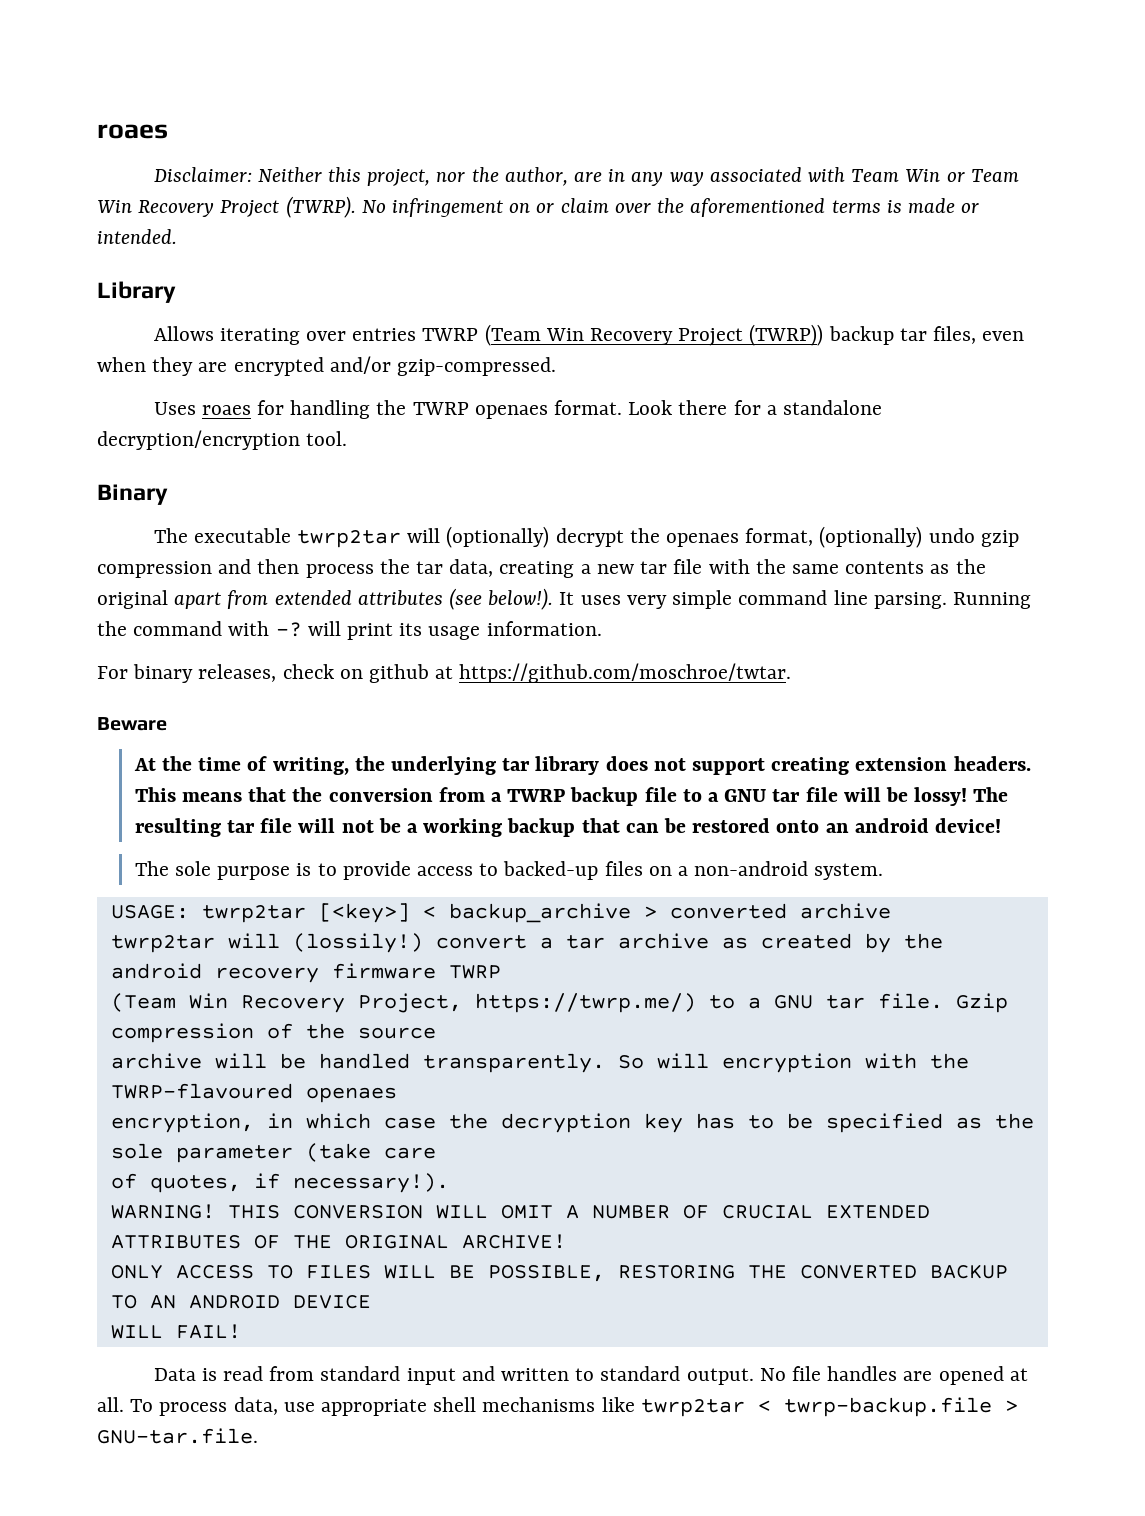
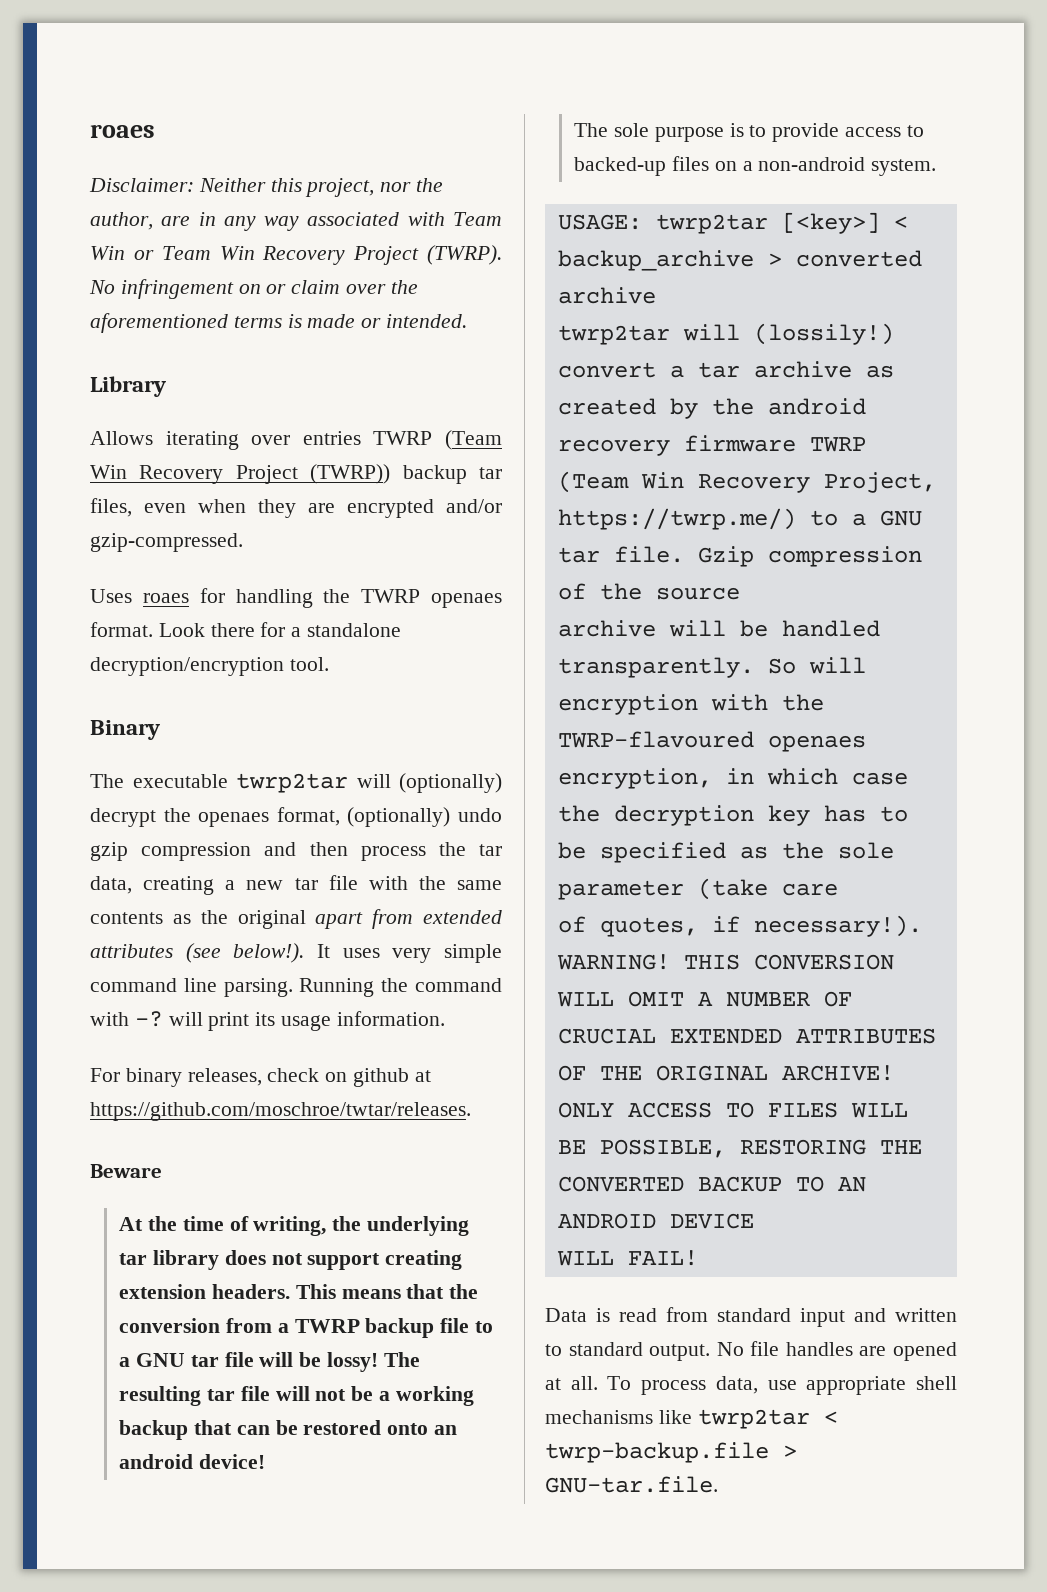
[459,663,792,683] https://github.com/moschroe/twtar. -> [90,1102,471,1121] https://github.com/moschroe/twtar/releases.

